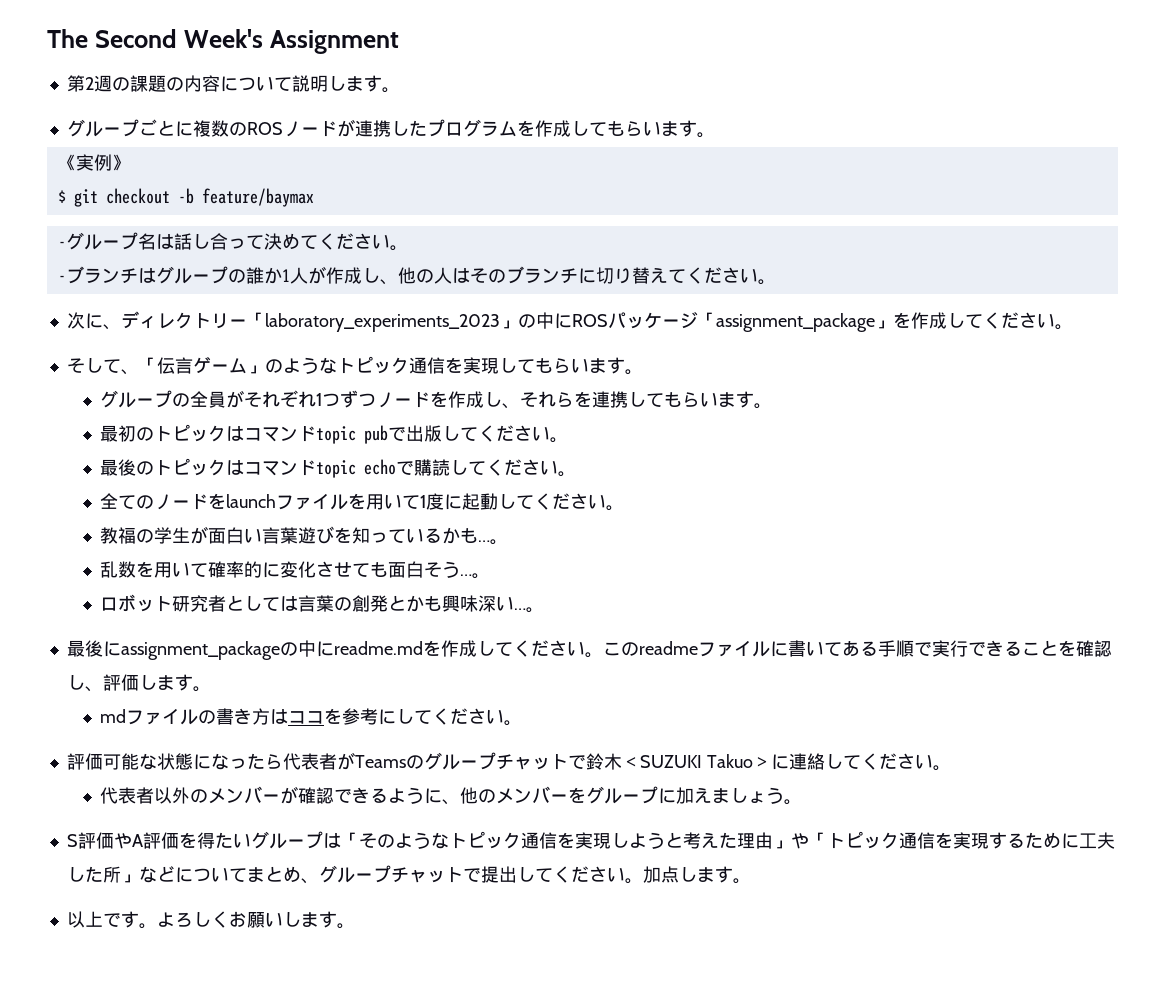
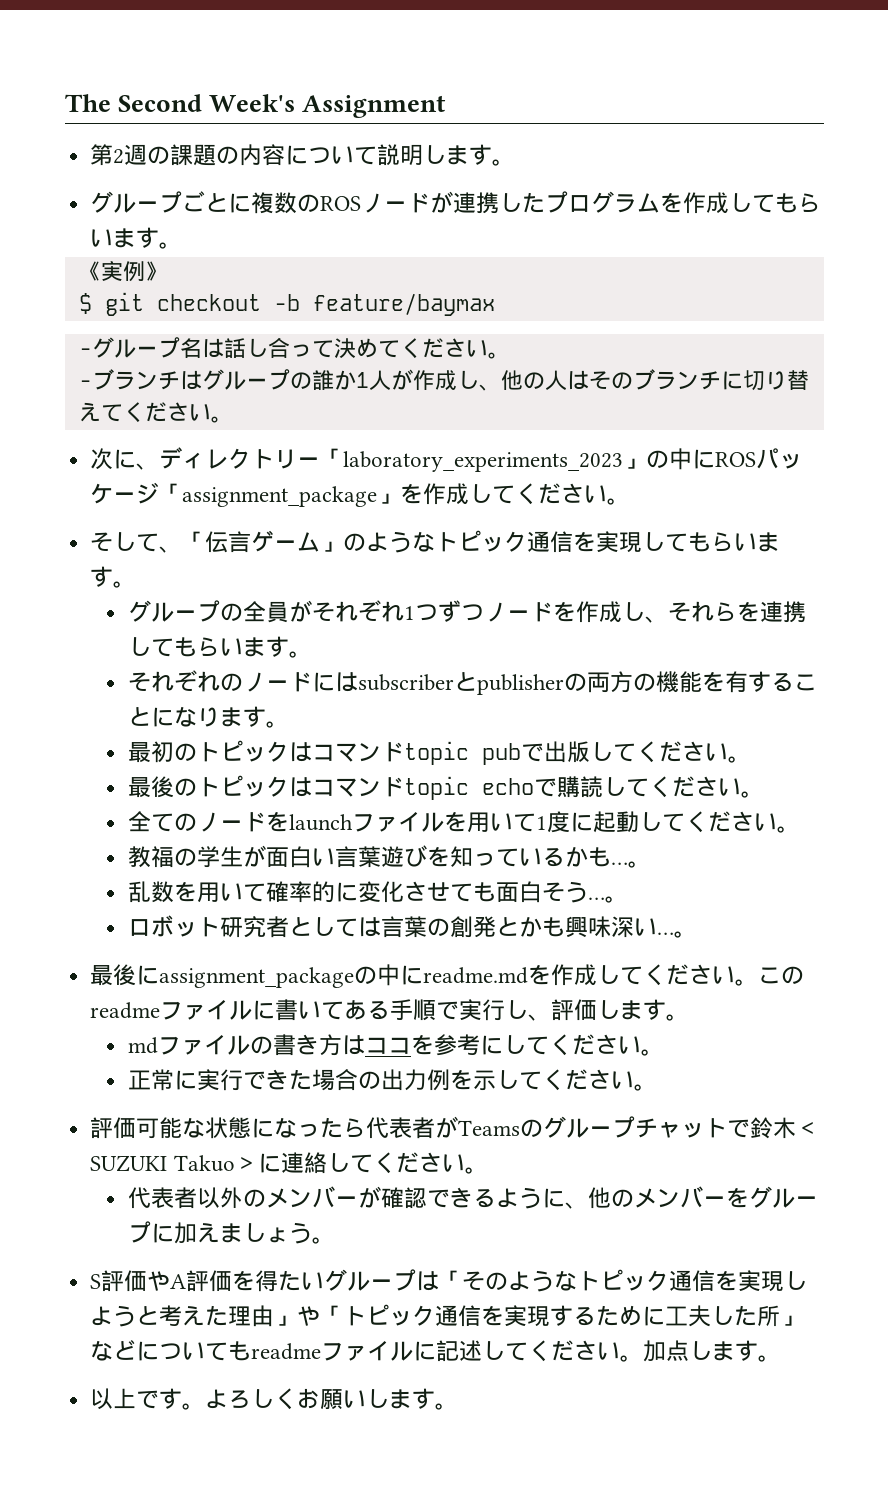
(773, 406) none -> [128,670,818,695] [128,706,290,728] // それぞれのノードにはsubscriberとpublisherの両方の機能を有することになります。
[967,640,1112,657] できることを確認 -> (506, 1010) none
(523, 723) none -> [128,1069,658,1091] // 正常に実行できた場合の出力例を示してください。
[246,865,517,884] まとめ、グループチャットで提出 -> [228,1340,483,1362] もreadmeファイルに記述

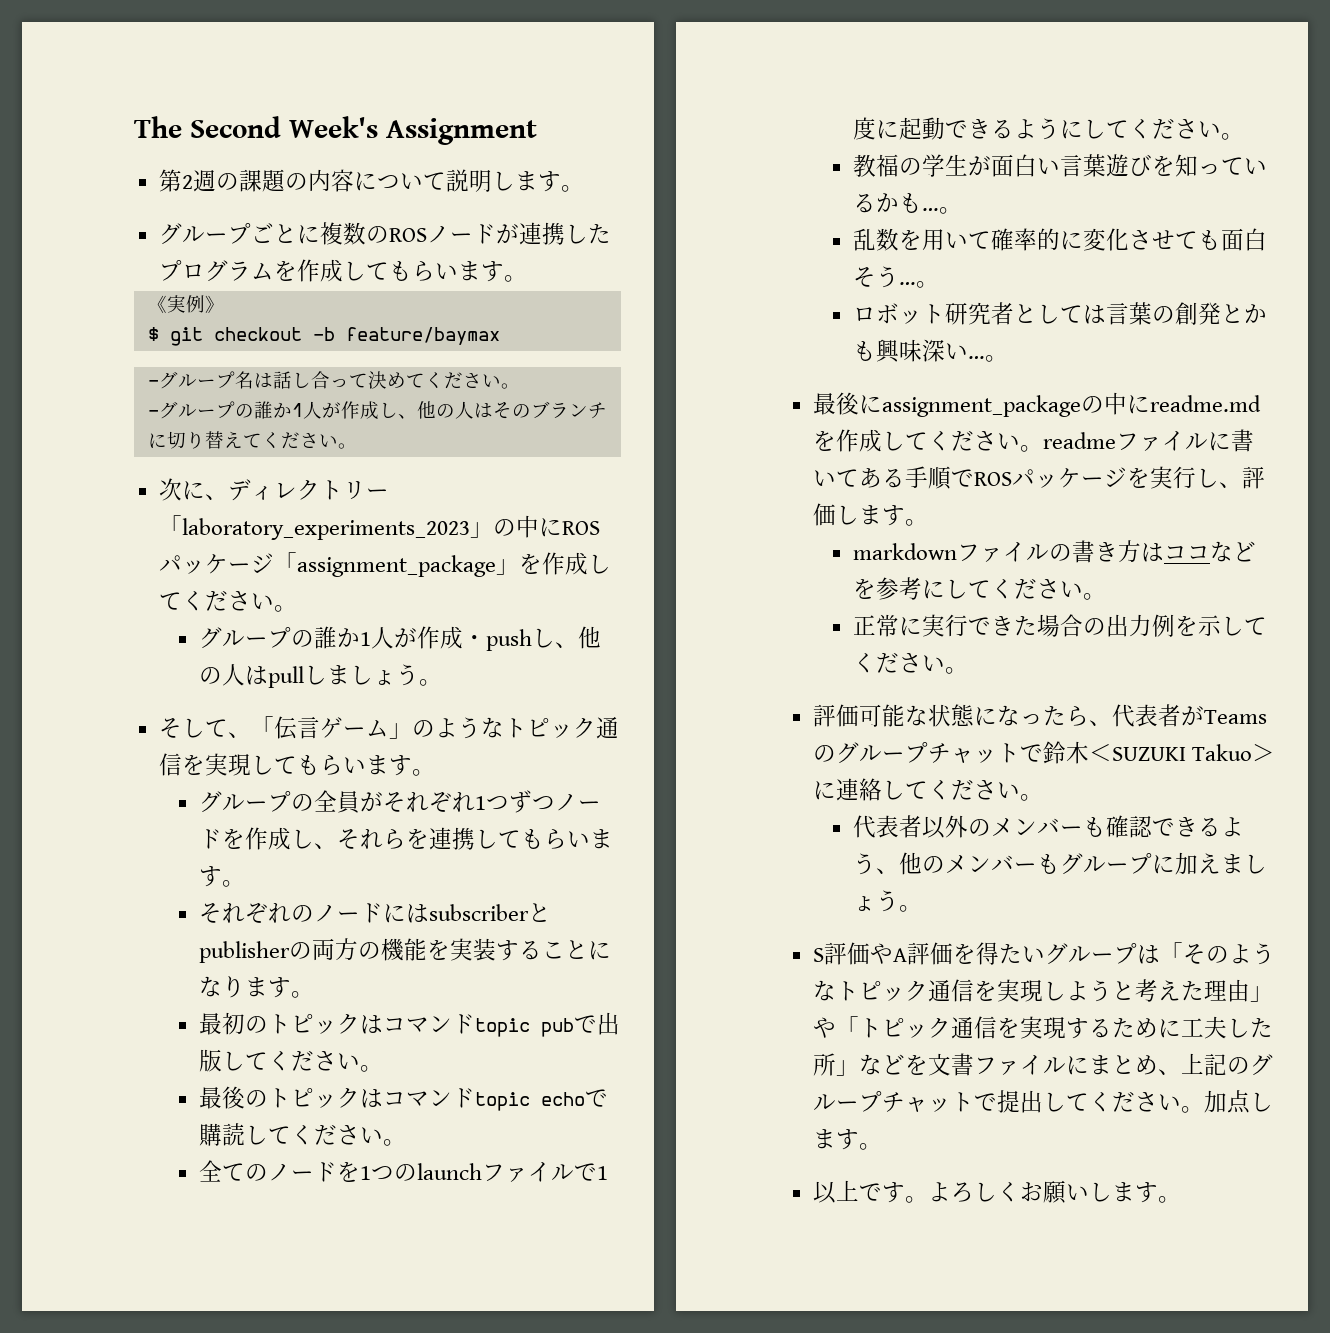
[91,369,202,390] ブランチは -> (159, 413) none
(631, 501) none -> [199,626,602,651] [199,664,443,688] // グループの誰か1人が作成・pushし、他の人はpullしましょう。
[725,671,749,693] 有 -> [450,938,497,961] 実装
(290, 821) none -> [360,1164,418,1181] 1つの
[444,811,537,833] を用いて -> [574,1163,598,1181] で
(640, 822) none -> [945,118,1084,140] できるように
[758,966,805,984] この -> (1043, 448) none
(460, 1010) none -> [973,467,1150,488] ROSパッケージを
[128,1037,159,1054] md -> [853,543,958,560] markdown
(412, 1045) none -> [1210,541,1257,562] など
(367, 1127) none -> [1088,720,1112,726] 、
[358,1186,382,1208] が -> [1083,817,1107,837] も
[542,1188,566,1208] に -> (877, 864) none
[726,1187,750,1208] を -> [1037,854,1061,874] も
[136,1340,483,1362] についてもreadmeファイルに記述 -> [904,1053,1273,1076] [812,1090,1043,1113] を文書ファイルにまとめ、上記のグループチャットで提出

